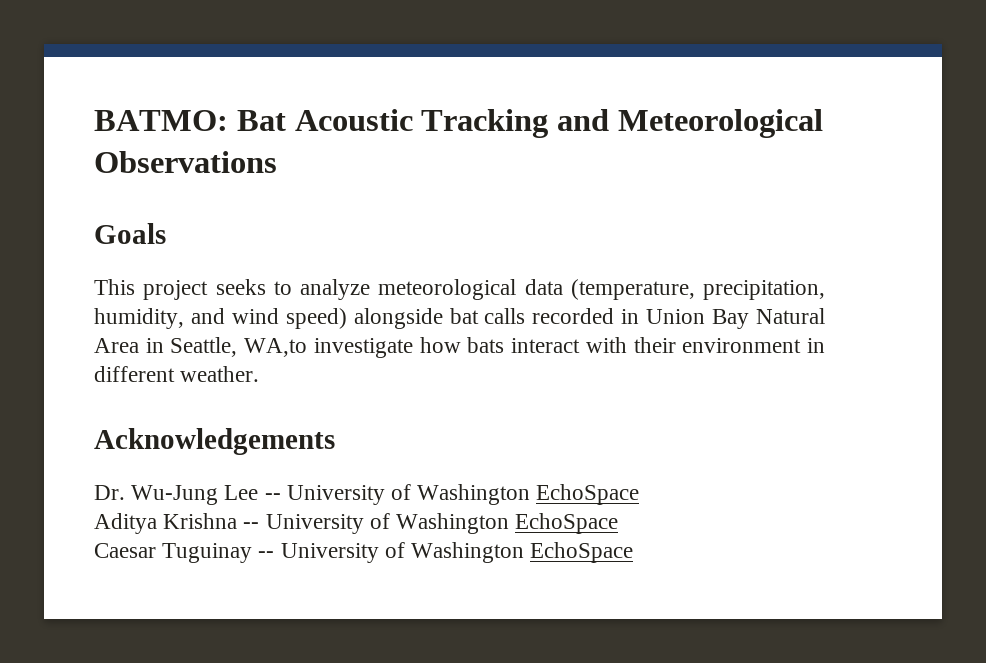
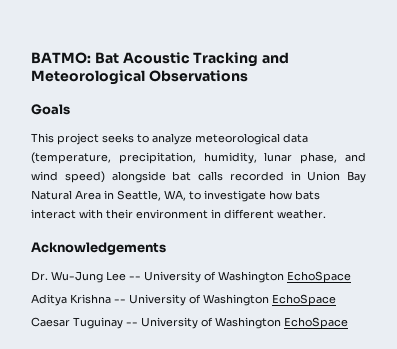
(184, 318) none -> [264,152,338,164] lunar phase,
[244,338,308,357] WA,to -> [164,190,201,201] WA, to

